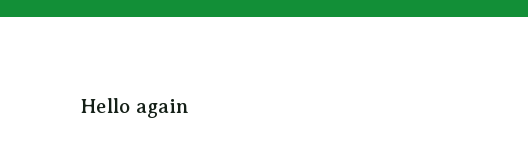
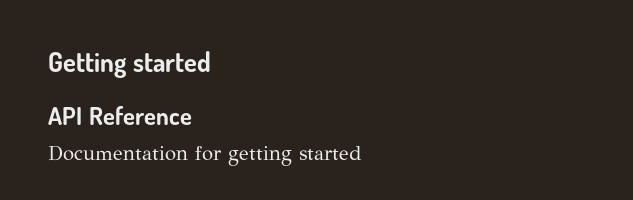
[80,98,189,118] Hello again -> [48,51,212,78] [48,106,192,125] [48,145,362,166] Getting started // API Reference // Documentation for getting started

